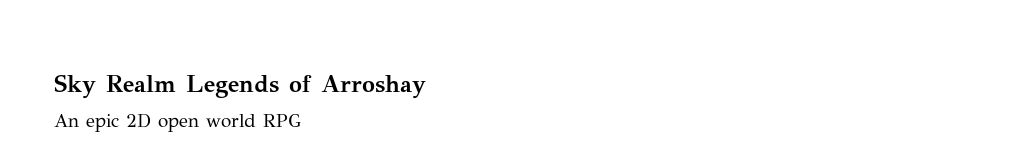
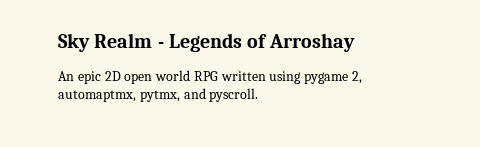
(176, 83) none -> [157,42,164,48] -
(301, 120) none -> [220,71,363,84] [58,88,259,102] written using pygame 2, automaptmx, pytmx, and pyscroll.

